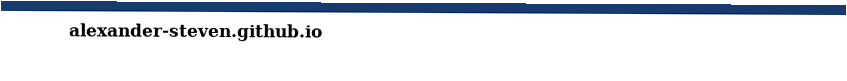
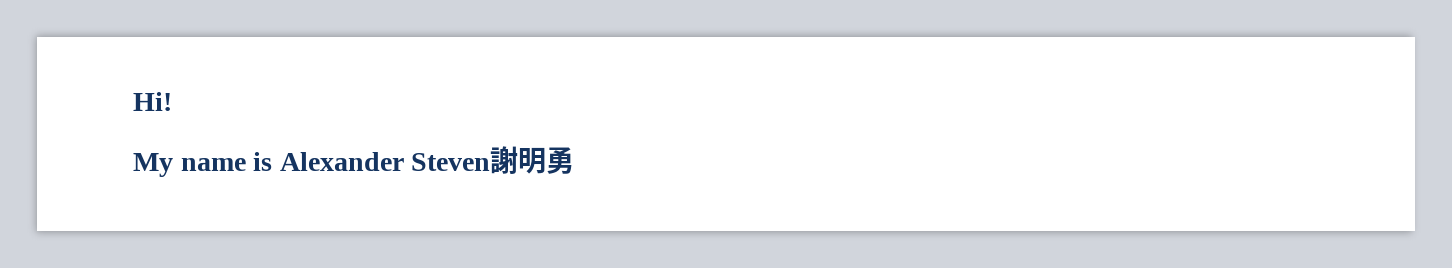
[68,23,323,42] alexander-steven.github.io -> [133,92,172,111] [133,146,575,177] Hi! // My name is Alexander Steven謝明勇

